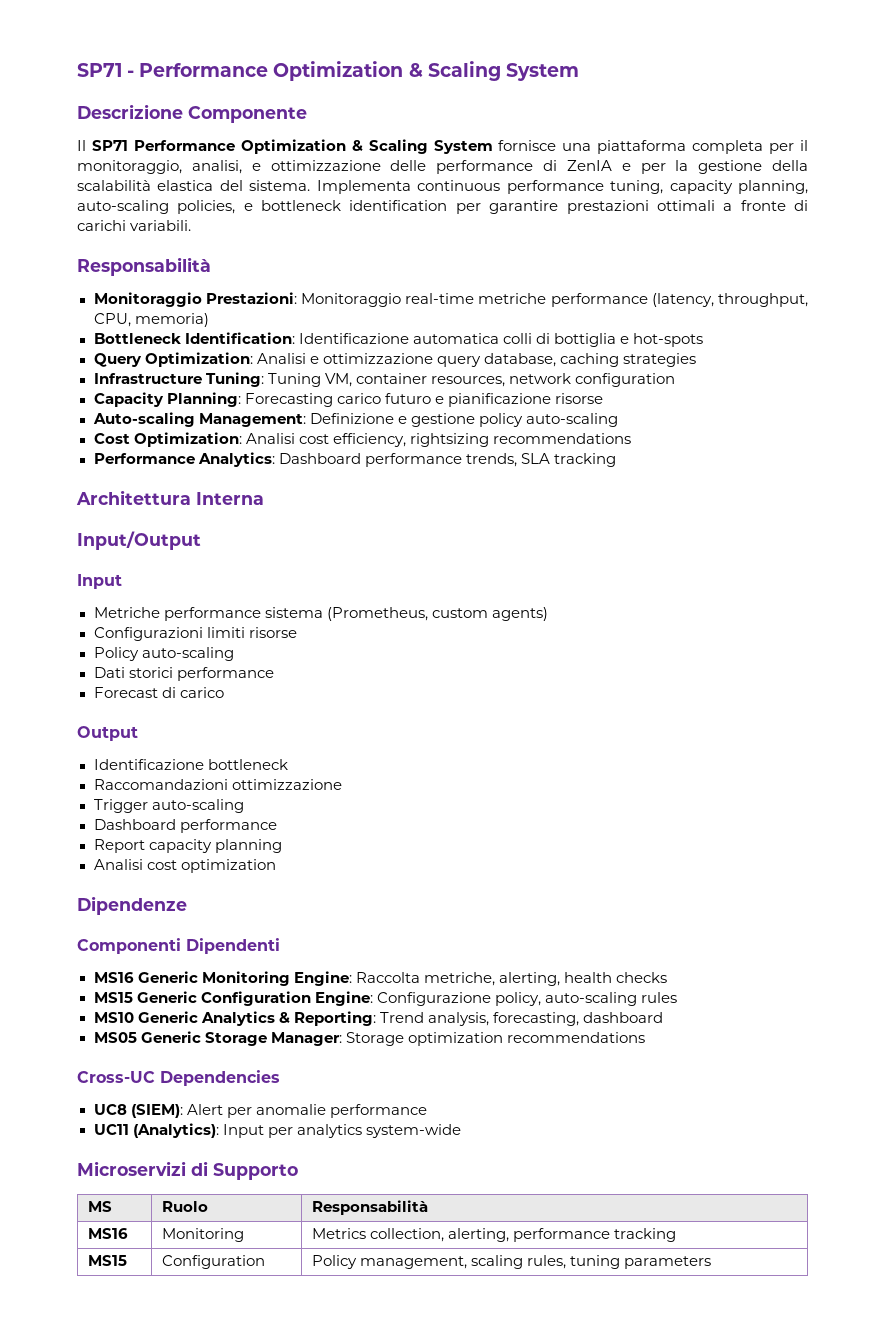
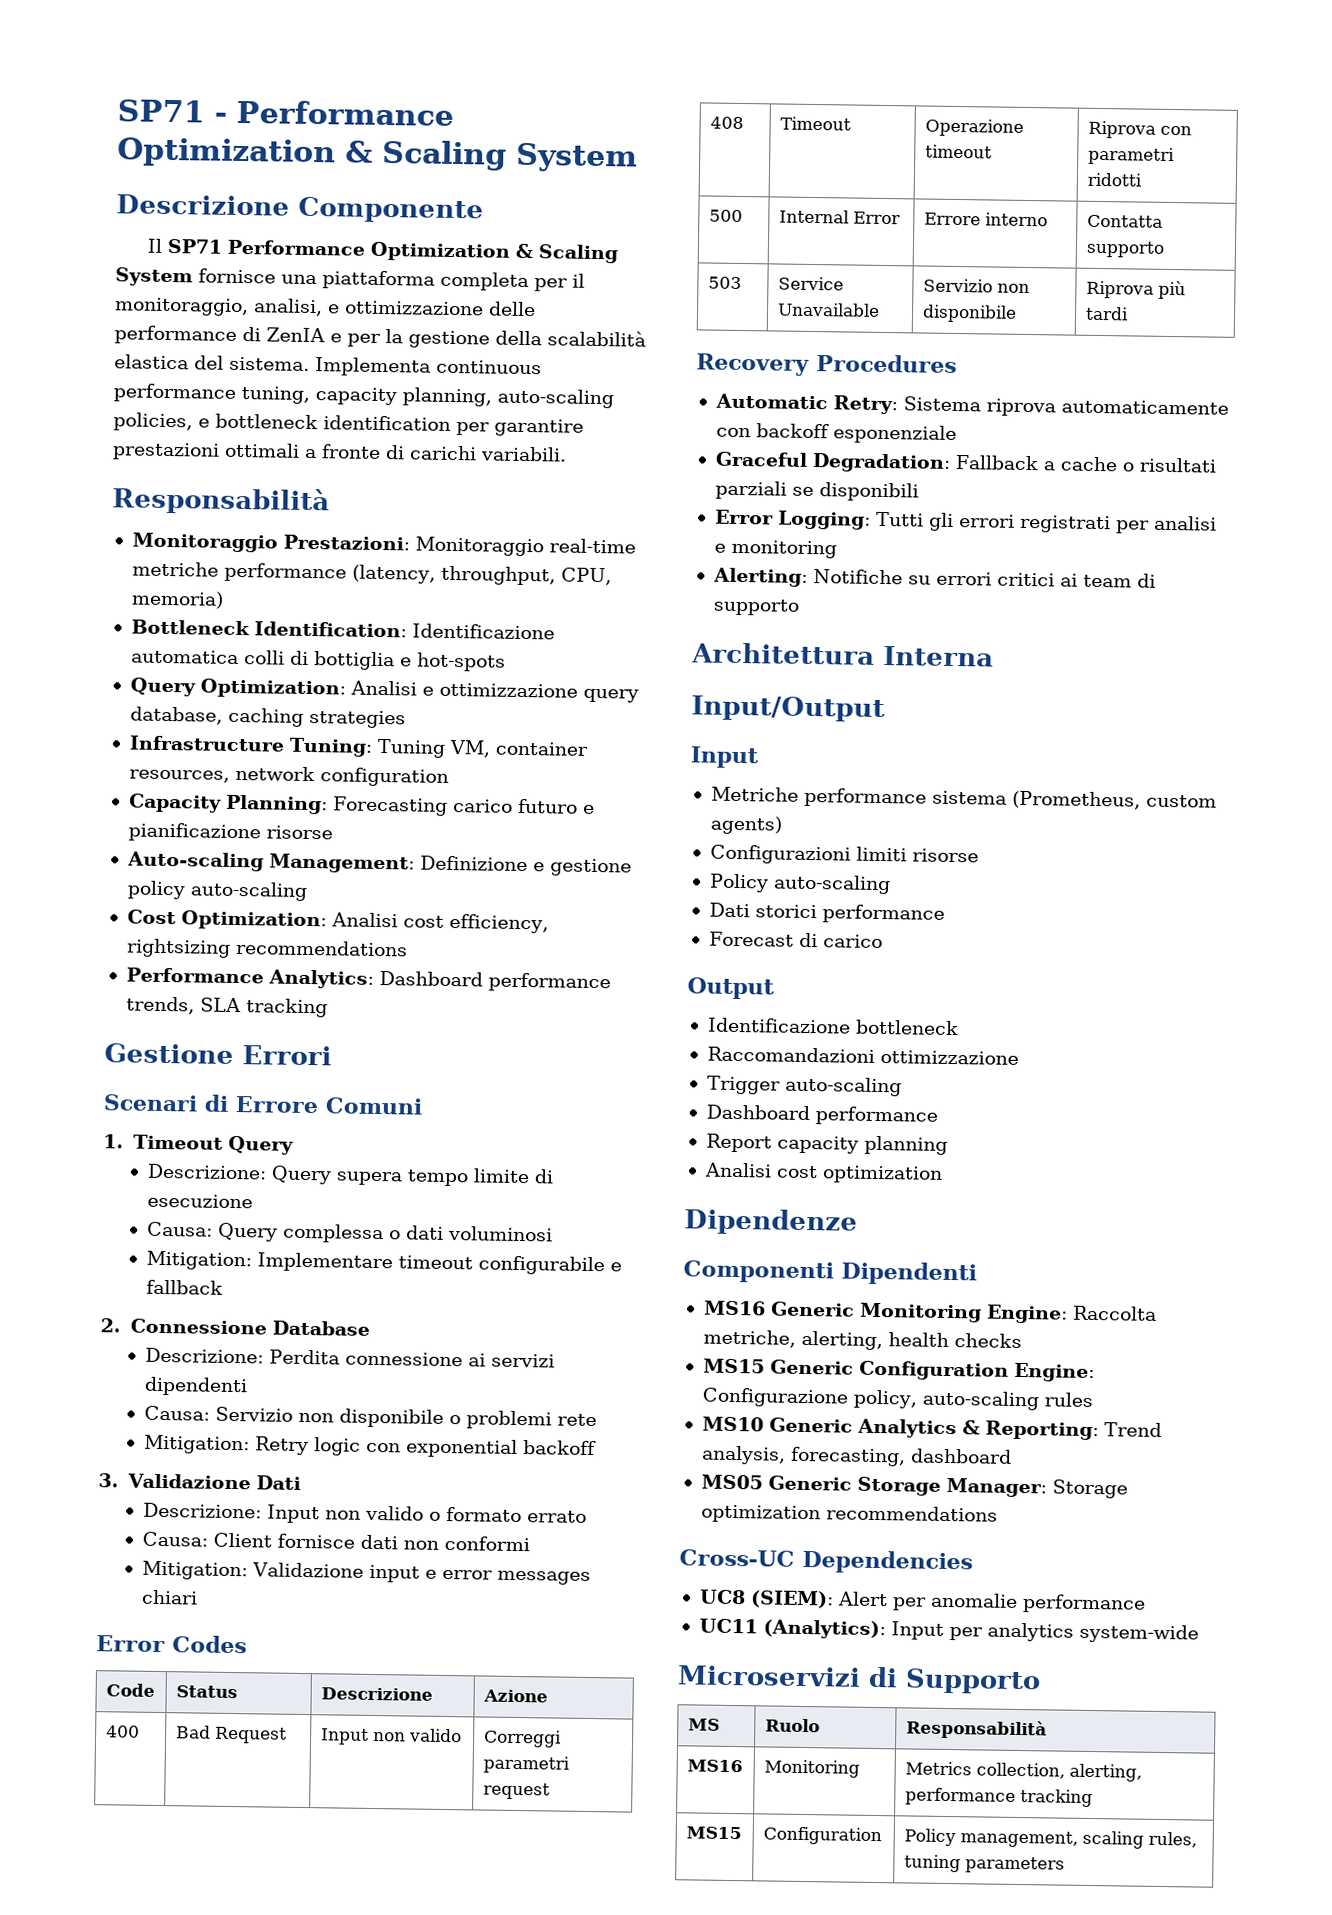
(616, 460) none -> [104,1043,332,1066] [103,1094,423,1115] [103,1134,294,1155] [146,1163,554,1187] [146,1193,253,1209] [146,1221,553,1244] [145,1250,622,1276] [145,1279,223,1295] [100,1318,370,1336] [144,1347,555,1368] [143,1376,248,1397] [143,1405,597,1430] [143,1434,597,1458] [98,1473,302,1490] [142,1502,587,1524] [141,1531,530,1552] [141,1560,591,1586] [140,1589,198,1605] [96,1635,247,1654] [105,1683,155,1697] [175,1685,238,1699] [320,1687,433,1701] [482,1689,548,1703] [105,1725,140,1738] [175,1725,287,1744] [319,1728,462,1745] [482,1729,562,1748] [482,1755,570,1774] [482,1782,550,1800] [709,116,744,130] [779,116,851,131] [924,118,1024,137] [924,144,992,159] [1087,120,1192,139] [1087,146,1175,166] [1086,172,1142,187] [708,209,743,222] [778,209,901,225] [923,212,1048,227] [1086,214,1163,228] [1085,240,1165,258] [707,276,742,289] [777,276,844,291] [776,302,880,317] [922,278,1030,294] [921,304,1017,323] [1085,280,1186,300] [1084,306,1129,321] [696,353,957,376] [714,393,1229,417] [715,423,957,445] [714,451,1217,473] [714,480,919,502] [714,509,1217,534] [713,539,837,559] [712,567,1156,588] [712,598,800,616] // Gestione Errori // Scenari di Errore Comuni // 1. Timeout Query // Descrizione: Query supera tempo limite di esecuzione // Causa: Query complessa o dati voluminosi // Mitigation: Implementare timeout configurabile e fallback // 2. Connessione Database // Descrizione: Perdita connessione ai servizi dipendenti // Causa: Servizio non disponibile o problemi rete // Mitigation: Retry logic con exponential backoff // 3. Validazione Dati // Descrizione: Input non valido o formato errato // Causa: Client fornisce dati non conformi // Mitigation: Validazione input e error messages chiari // Error Codes // Code | Status | Descrizione | Azione // 400 | Bad Request | Input non valido | Correggi parametri request // 408 | Timeout | Operazione timeout | Riprova con parametri ridotti // 500 | Internal Error | Errore interno | Contatta supporto // 503 | Service Unavailable | Servizio non disponibile | Riprova più tardi // Recovery Procedures // Automatic Retry: Sistema riprova automaticamente con backoff esponenziale // Graceful Degradation: Fallback a cache o risultati parziali se disponibili // Error Logging: Tutti gli errori registrati per analisi e monitoring // Alerting: Notifiche su errori critici ai team di supporto

